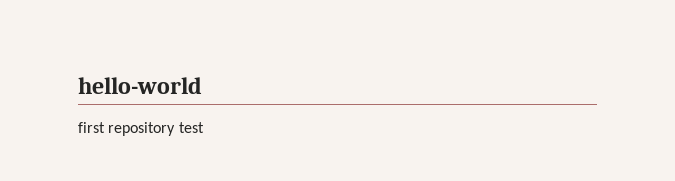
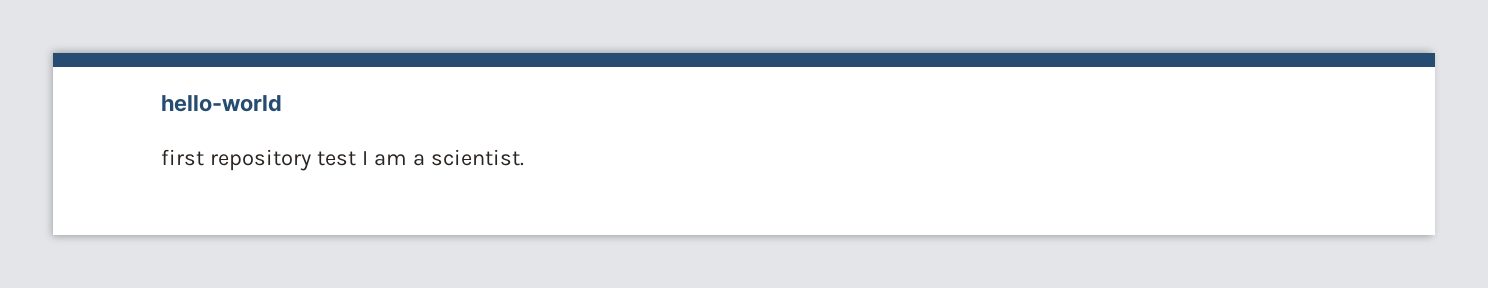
(204, 127) none -> [361,149,524,166] I am a scientist.

